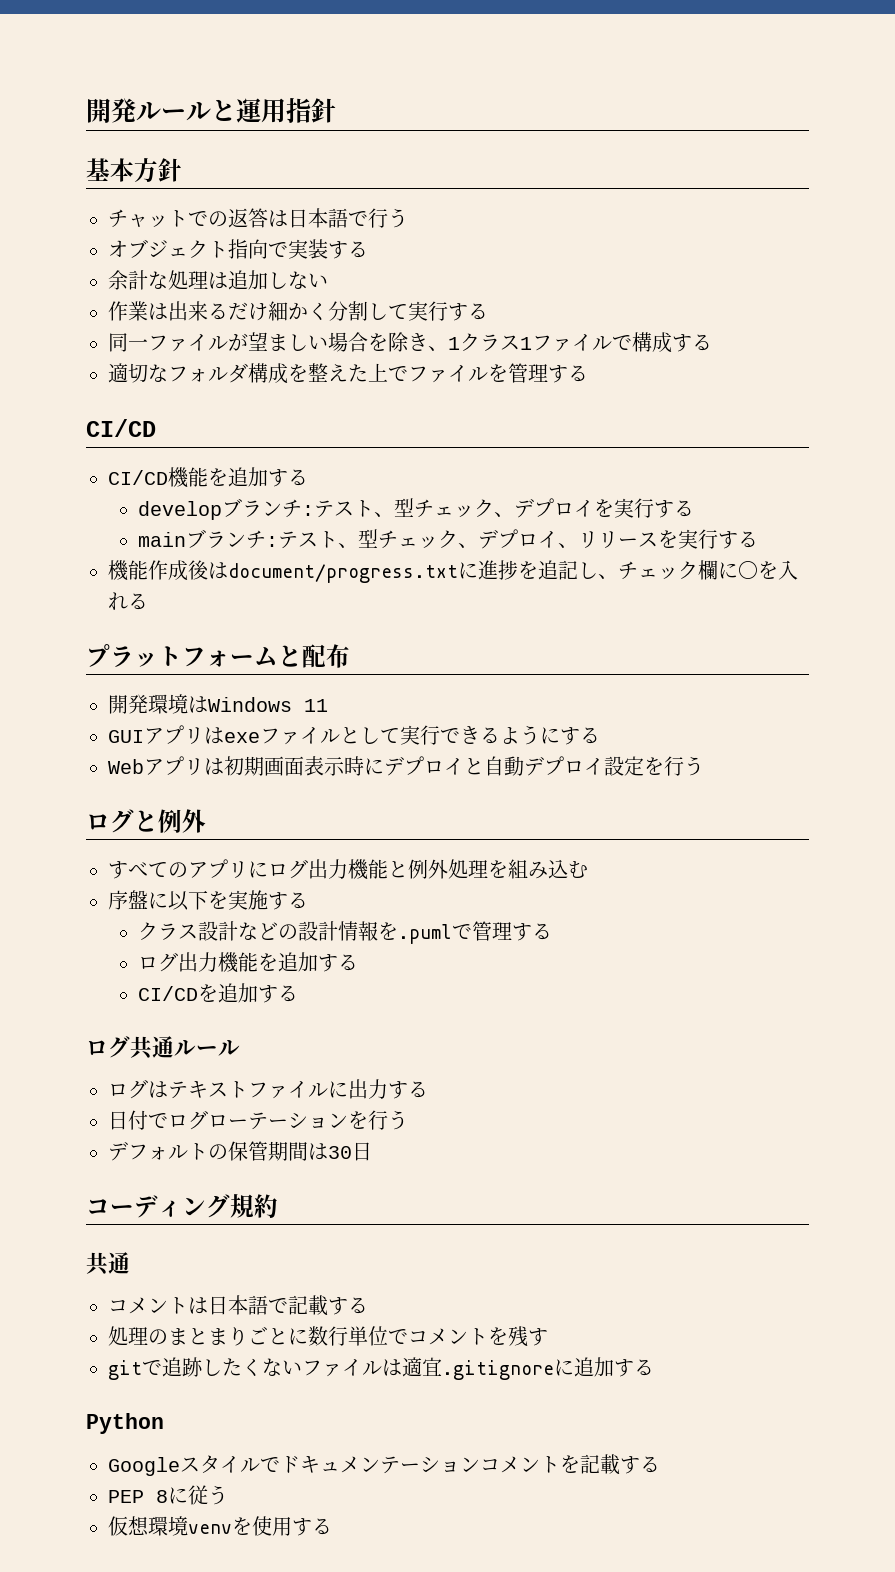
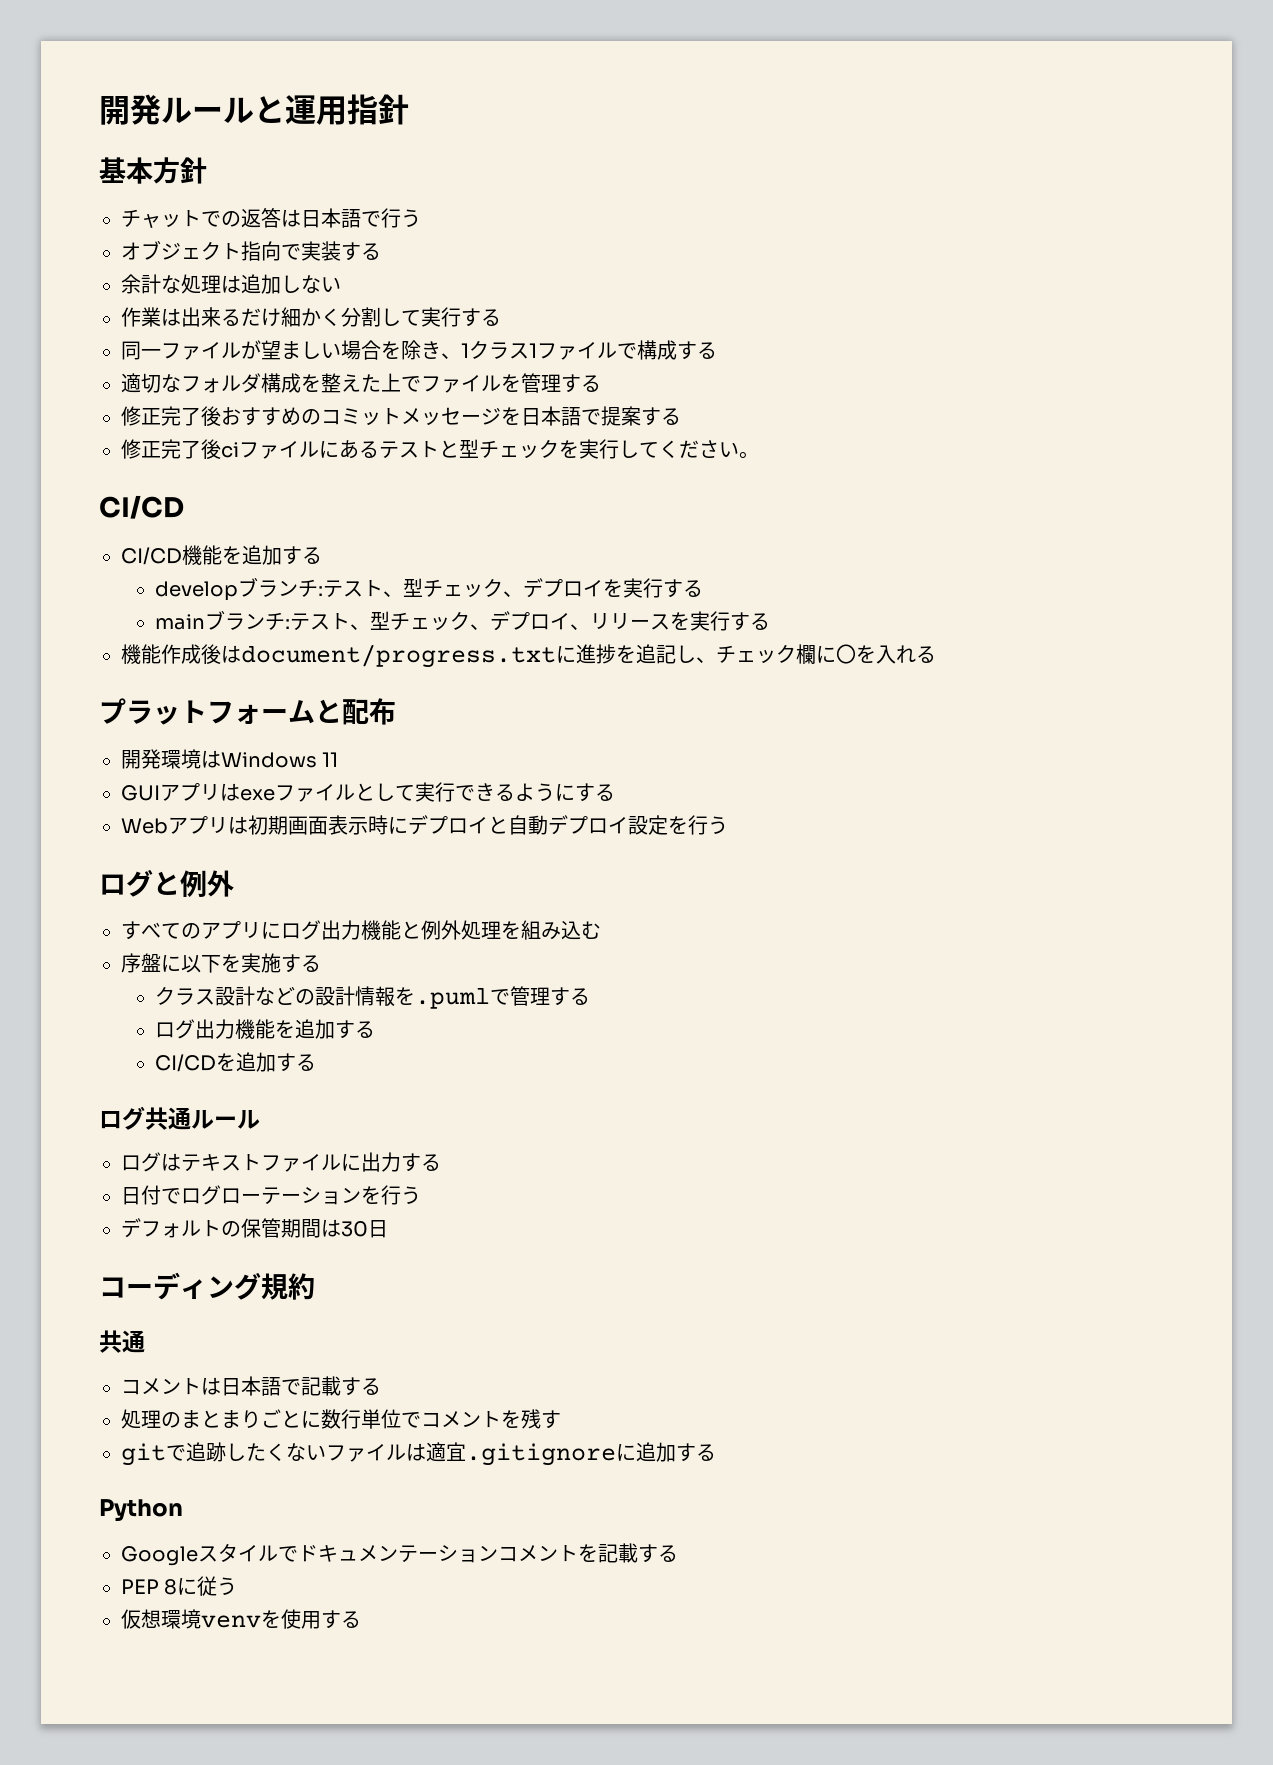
(588, 373) none -> [121,406,681,426] [121,439,759,459] // 修正完了後おすすめのコミットメッセージを日本語で提案する // 修正完了後ciファイルにあるテストと型チェックを実行してください。

